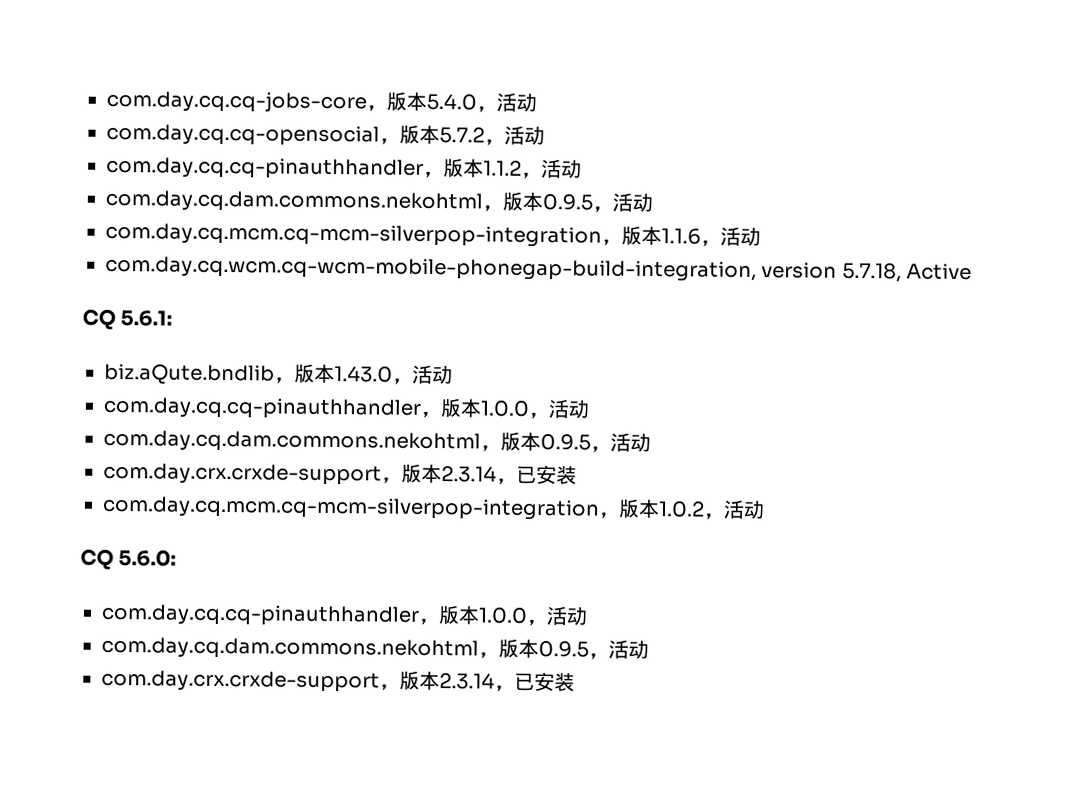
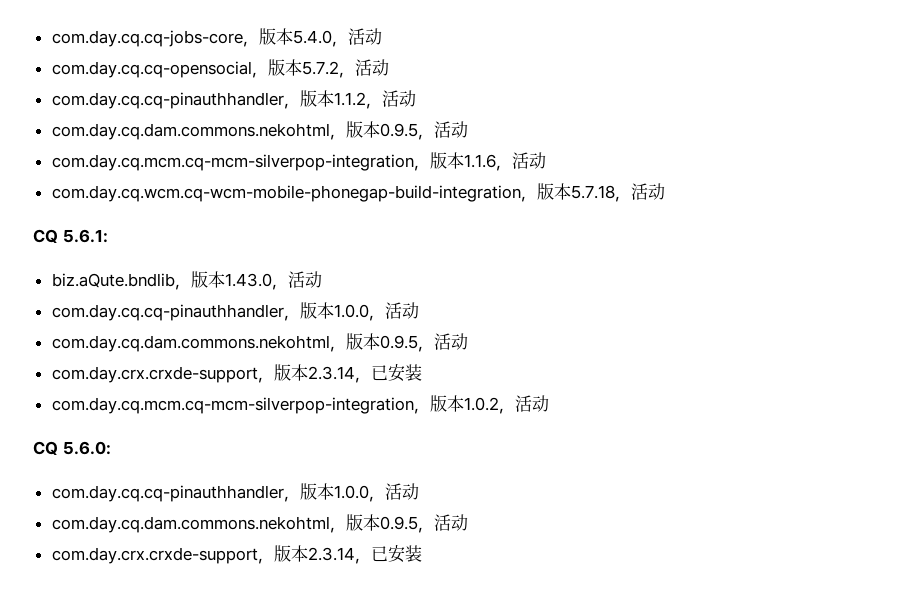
[105,255,973,283] com.day.cq.wcm.cq-wcm-mobile-phonegap-build-integration, version 5.7.18, Active -> [51,183,665,202] com.day.cq.wcm.cq-wcm-mobile-phonegap-build-integration，版本5.7.18，活动

